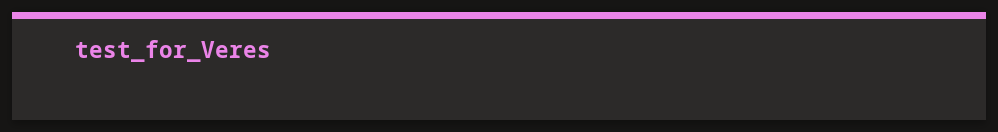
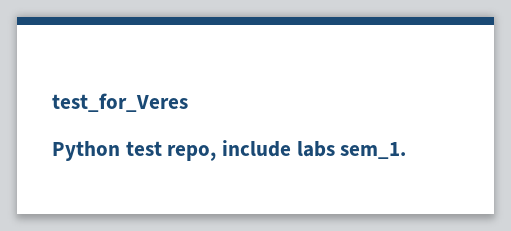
(271, 51) none -> [52,140,407,161] // Python test repo, include labs sem_1.

